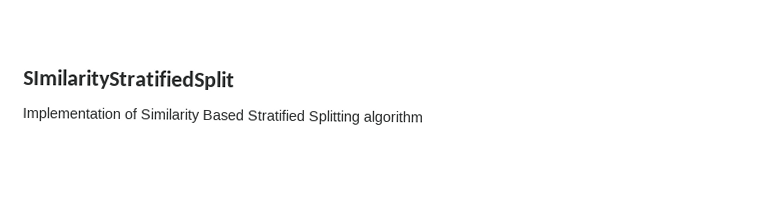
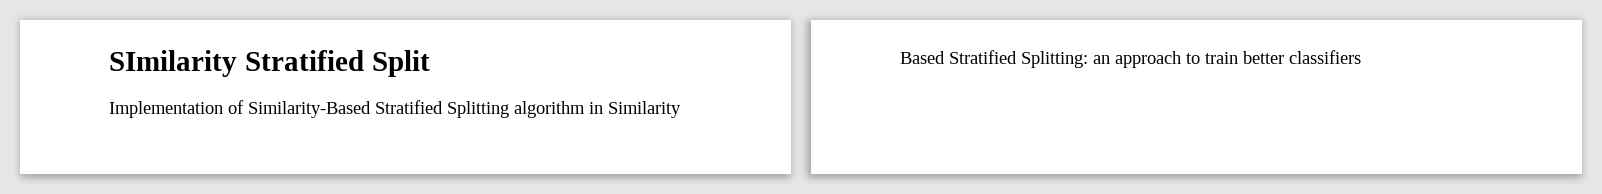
[23,68,235,91] SImilarityStratifiedSplit -> [109,50,430,77] SImilarity Stratified Split
[140,108,423,126] Similarity Based Stratified Splitting algorithm -> [248,100,681,118] [900,50,1361,68] Similarity-Based Stratified Splitting algorithm in Similarity Based Stratified Splitting: an approach to train better classifiers

